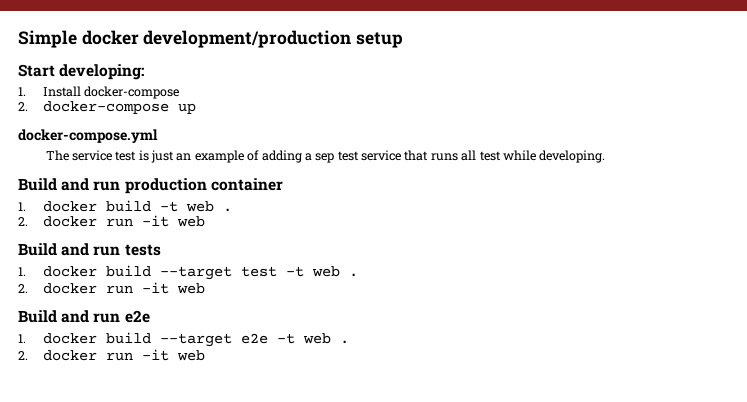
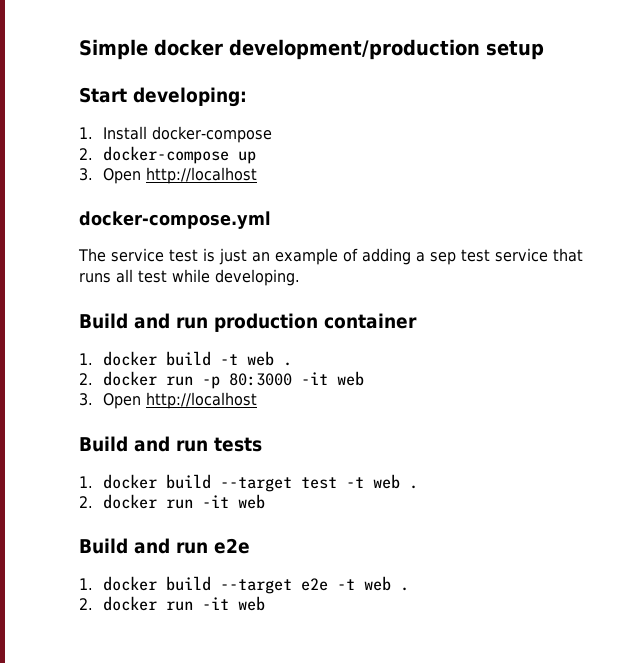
(196, 108) none -> [79,167,257,184] // 3. Open http://localhost
[141,215,205,227] -it web -> [201,371,364,389] [79,392,257,409] -p 80:3000 -it web // 3. Open http://localhost

